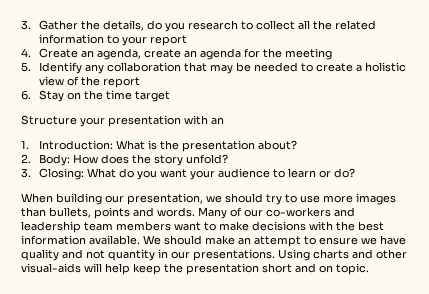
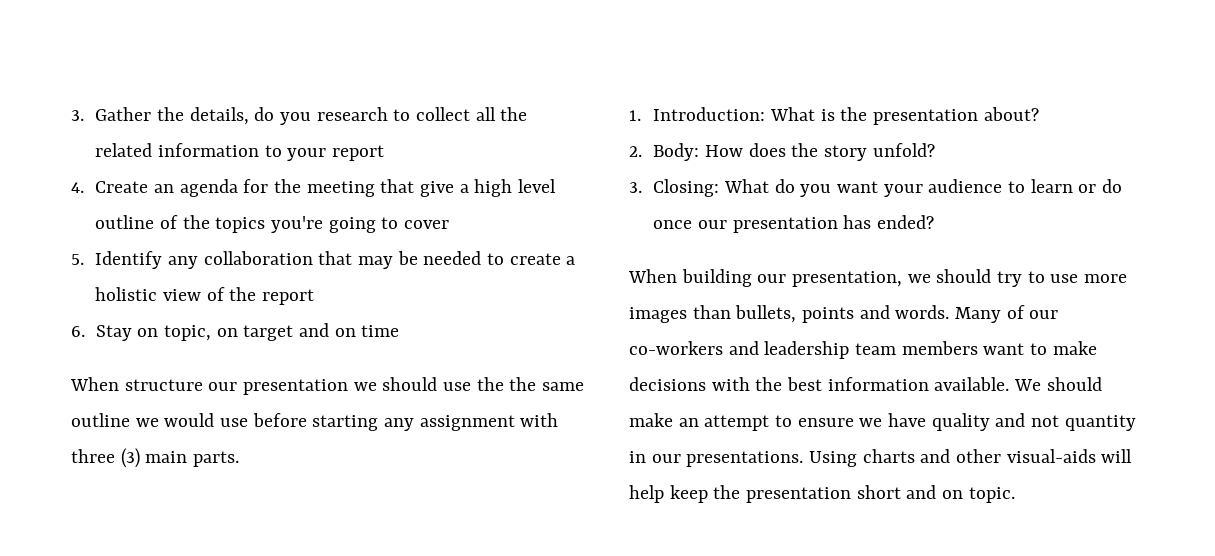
[97,48,198,60] agenda, create an -> (174, 188) none
(333, 54) none -> [380,179,556,197] [95,215,449,233] that give a high level outline of the topics you're going to cover
[84,90,171,102] [21,115,224,127] the time target // Structure your presentation with an -> [163,323,400,341] [70,377,585,395] [71,413,559,431] [71,448,240,468] topic, on target and on time // When structure our presentation we should use the the same outline we would use before starting any assignment with three (3) main parts.
[334,168,356,178] do? -> [1101,179,1122,193] [653,215,934,233] do once our presentation has ended?

